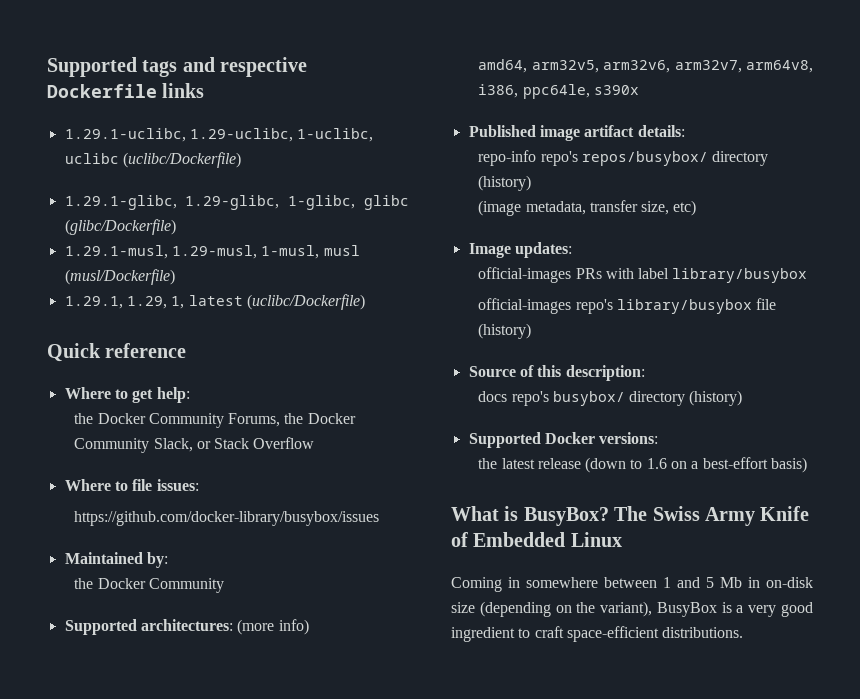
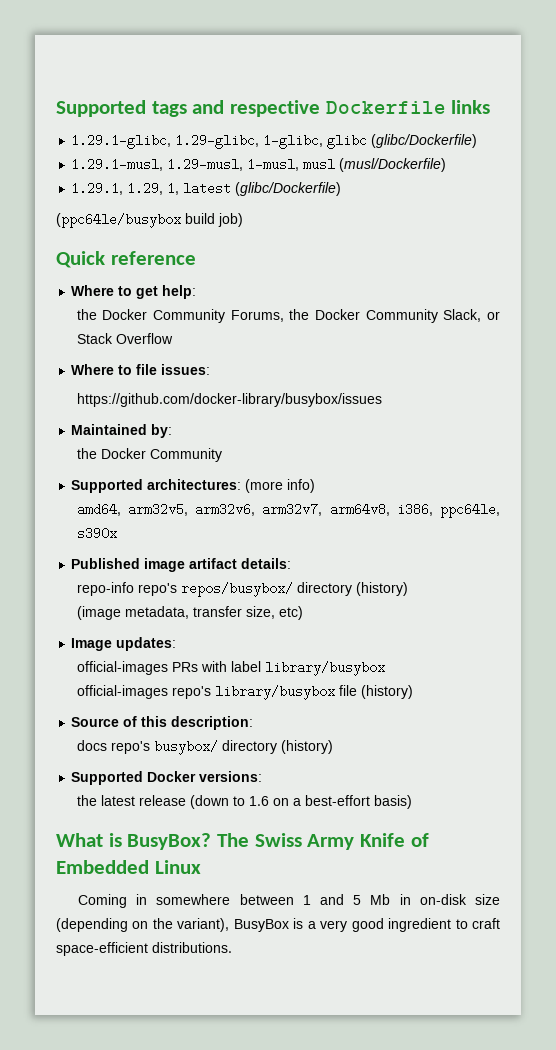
[64,128,374,142] [64,152,241,168] // 1.29.1-uclibc, 1.29-uclibc, 1-uclibc, uclibc (uclibc/Dockerfile) -> (491, 107) none
[246,294,365,310] (uclibc/Dockerfile) -> [235,182,342,196] [56,213,243,228] (glibc/Dockerfile) // (ppc64le/busybox build job)

